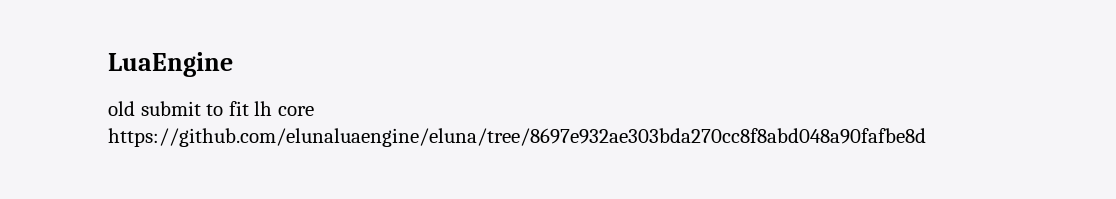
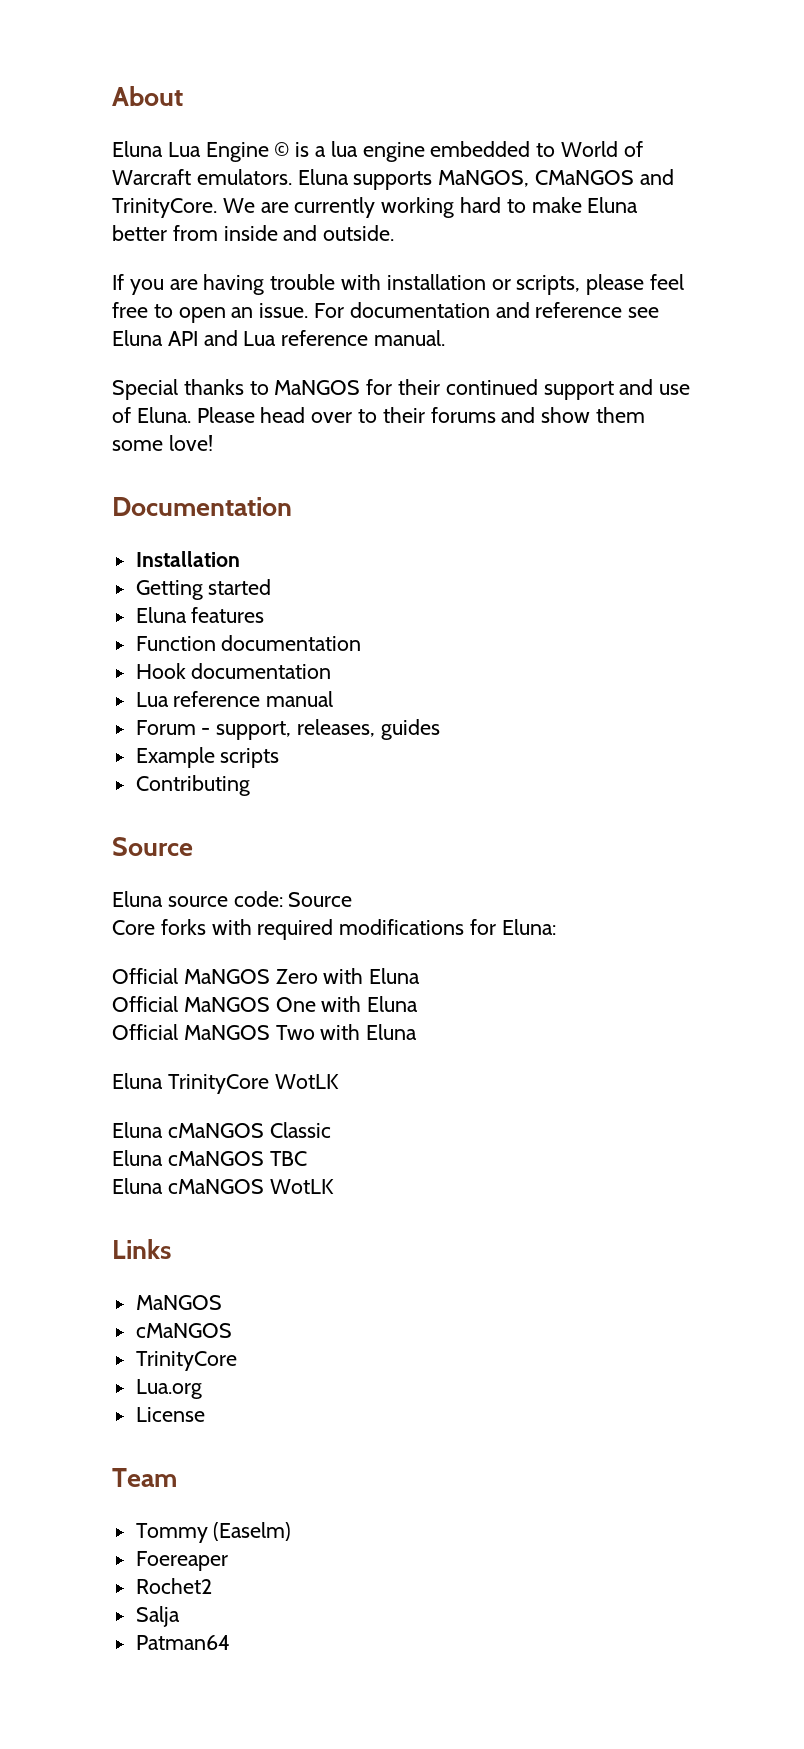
[108,52,233,77] [108,101,314,116] [108,128,926,147] LuaEngine // old submit to fit lh core https://github.com/elunaluaengine/eluna/tree/8697e932ae303bda270cc8f8abd048a90fafbe8d -> [112,86,183,106] [112,141,643,162] [112,169,674,190] [112,197,639,218] [112,225,395,241] [112,274,685,295] [112,302,660,323] [112,330,446,346] [112,379,691,400] [112,407,646,423] [112,435,213,451] [112,497,292,516] [135,551,240,567] [135,579,272,600] [135,607,265,623] [135,635,362,651] [135,663,332,679] [135,691,334,707] [135,719,440,740] [135,747,280,768] [135,775,250,796] [112,837,193,856] [112,891,353,907] [112,919,556,940] [112,968,421,984] [112,996,419,1012] [112,1024,418,1040] [112,1073,339,1094] [112,1122,331,1138] [112,1150,307,1166] [112,1178,334,1194] [112,1239,171,1259] [135,1295,222,1310] [135,1323,232,1338] [135,1351,237,1371] [135,1379,202,1399] [135,1407,205,1422] [112,1468,177,1487] [135,1522,292,1543] [135,1551,228,1571] [135,1578,212,1594] [135,1606,180,1627] [135,1635,230,1650] About // Eluna Lua Engine © is a lua engine embedded to World of Warcraft emulators. Eluna supports MaNGOS, CMaNGOS and TrinityCore. We are currently working hard to make Eluna better from inside and outside. // If you are having trouble with installation or scripts, please feel free to open an issue. For documentation and reference see Eluna API and Lua reference manual. // Special thanks to MaNGOS for their continued support and use of Eluna. Please head over to their forums and show them some love! // Documentation // Installation // Getting started // Eluna features // Function documentation // Hook documentation // Lua reference manual // Forum - support, releases, guides // Example scripts // Contributing // Source // Eluna source code: Source // Core forks with required modifications for Eluna: // Official MaNGOS Zero with Eluna // Official MaNGOS One with Eluna // Official MaNGOS Two with Eluna // Eluna TrinityCore WotLK // Eluna cMaNGOS Classic // Eluna cMaNGOS TBC // Eluna cMaNGOS WotLK // Links // MaNGOS // cMaNGOS // TrinityCore // Lua.org // License // Team // Tommy (Easelm) // Foereaper // Rochet2 // Salja // Patman64

